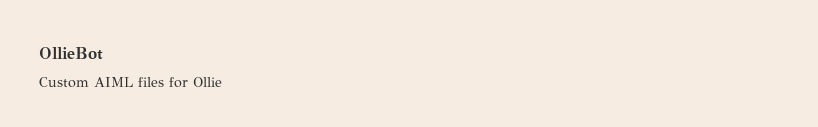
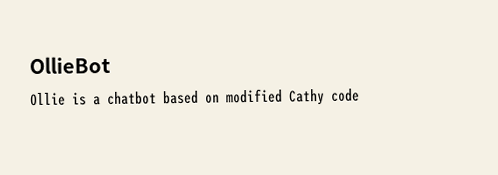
[39,77,222,88] Custom AIML files for Ollie -> [30,88,360,107] Ollie is a chatbot based on modified Cathy code

